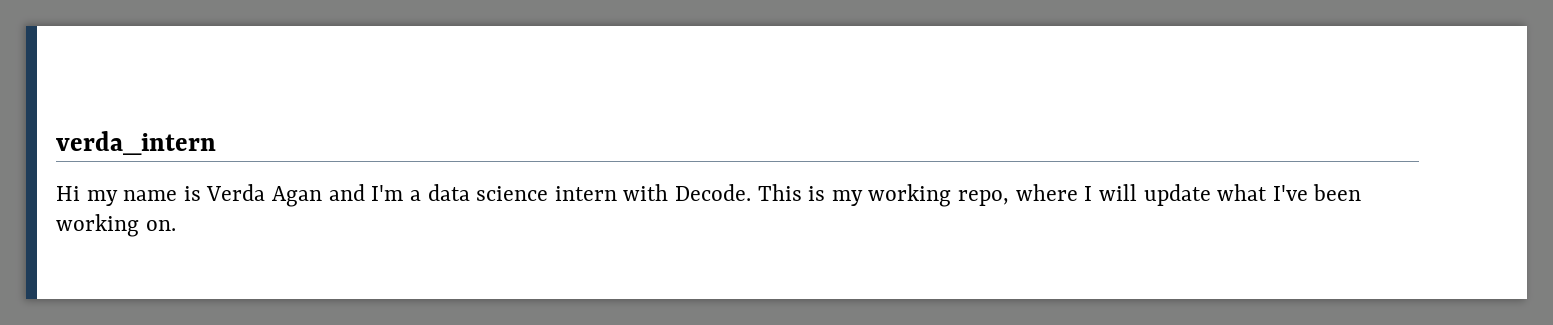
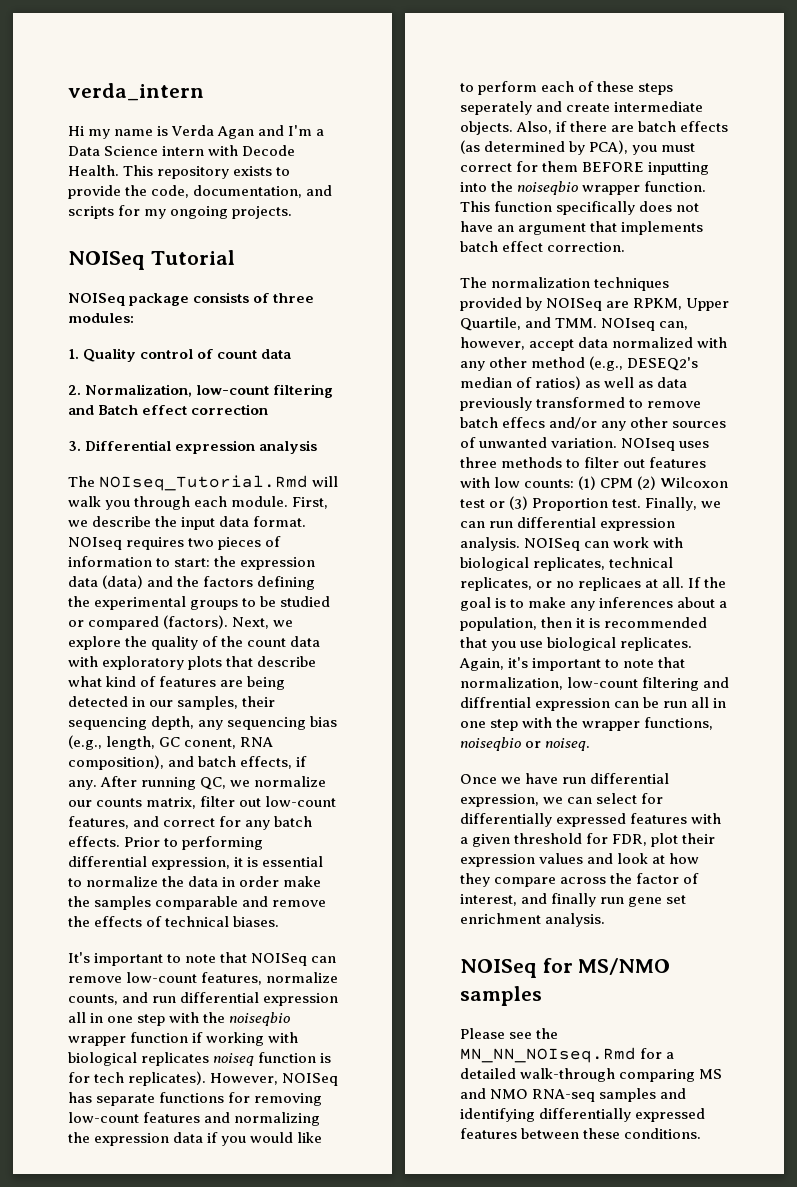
[427,184,1362,207] [56,214,176,237] data science intern with Decode. This is my working repo, where I will update what I've been working on. -> [68,145,296,156] [68,165,291,179] [68,185,333,199] [68,205,293,219] [68,250,235,270] [68,292,315,306] [68,313,134,323] [68,348,292,362] [68,384,334,398] [68,404,269,415] [68,440,318,454] [68,475,339,491] [68,496,329,510] [68,516,307,530] [68,536,282,550] [68,556,316,570] [68,575,316,590] [68,596,331,610] [68,615,294,630] [68,636,321,650] [68,656,317,670] [68,676,286,690] [68,696,276,710] [68,716,338,730] [68,735,274,750] [68,755,308,770] [68,776,327,790] [68,796,337,809] [68,816,313,830] [68,836,264,850] [68,856,324,870] [68,876,322,887] [68,896,327,910] [68,916,280,927] [68,952,337,966] [68,972,339,985] [68,992,339,1006] [68,1012,291,1026] [68,1032,299,1046] [68,1052,332,1066] [68,1071,339,1086] [68,1092,323,1106] [68,1112,321,1126] [68,1132,323,1146] [460,81,674,95] [460,101,704,115] [460,121,729,135] [460,140,696,155] [460,161,710,175] [460,181,707,195] [460,201,700,215] [460,221,704,235] [460,241,626,252] [460,277,670,291] [460,297,730,311] [460,317,689,331] [460,337,728,351] [460,356,699,371] [460,376,688,390] [460,397,702,411] [460,417,727,431] [460,437,710,451] [460,457,707,468] [460,476,729,490] [460,496,722,511] [460,517,676,531] [460,537,684,551] [460,557,674,571] [460,577,727,591] [460,597,728,611] [460,617,708,631] [460,637,693,651] [459,657,686,671] [460,677,730,691] [460,697,727,711] [460,717,714,731] [460,737,591,751] [460,773,670,784] [460,793,664,807] [460,813,722,827] [460,833,716,847] [460,853,700,867] [460,873,700,887] [460,893,687,907] [460,913,606,927] [460,958,671,978] [460,986,542,1006] [460,1028,559,1039] [460,1047,675,1063] [460,1068,723,1082] [460,1088,687,1102] [460,1108,706,1122] [460,1128,702,1139] Data Science intern with Decode Health. This repository exists to provide the code, documentation, and scripts for my ongoing projects. // NOISeq Tutorial // NOISeq package consists of three modules: // 1. Quality control of count data // 2. Normalization, low-count filtering and Batch effect correction // 3. Differential expression analysis // The NOIseq_Tutorial.Rmd will walk you through each module. First, we describe the input data format. NOIseq requires two pieces of information to start: the expression data (data) and the factors defining the experimental groups to be studied or compared (factors). Next, we explore the quality of the count data with exploratory plots that describe what kind of features are being detected in our samples, their sequencing depth, any sequencing bias (e.g., length, GC conent, RNA composition), and batch effects, if any. After running QC, we normalize our counts matrix, filter out low-count features, and correct for any batch effects. Prior to performing differential expression, it is essential to normalize the data in order make the samples comparable and remove the effects of technical biases. // It's important to note that NOISeq can remove low-count features, normalize counts, and run differential expression all in one step with the noiseqbio wrapper function if working with biological replicates noiseq function is for tech replicates). However, NOISeq has separate functions for removing low-count features and normalizing the expression data if you would like to perform each of these steps seperately and create intermediate objects. Also, if there are batch effects (as determined by PCA), you must correct for them BEFORE inputting into the noiseqbio wrapper function. This function specifically does not have an argument that implements batch effect correction. // The normalization techniques provided by NOISeq are RPKM, Upper Quartile, and TMM. NOIseq can, however, accept data normalized with any other method (e.g., DESEQ2's median of ratios) as well as data previously transformed to remove batch effecs and/or any other sources of unwanted variation. NOIseq uses three methods to filter out features with low counts: (1) CPM (2) Wilcoxon test or (3) Proportion test. Finally, we can run differential expression analysis. NOISeq can work with biological replicates, technical replicates, or no replicaes at all. If the goal is to make any inferences about a population, then it is recommended that you use biological replicates. Again, it's important to note that normalization, low-count filtering and diffrential expression can be run all in one step with the wrapper functions, noiseqbio or noiseq. // Once we have run differential expression, we can select for differentially expressed features with a given threshold for FDR, plot their expression values and look at how they compare across the factor of interest, and finally run gene set enrichment analysis. // NOISeq for MS/NMO samples // Please see the MN_NN_NOIseq.Rmd for a detailed walk-through comparing MS and NMO RNA-seq samples and identifying differentially expressed features between these conditions.

